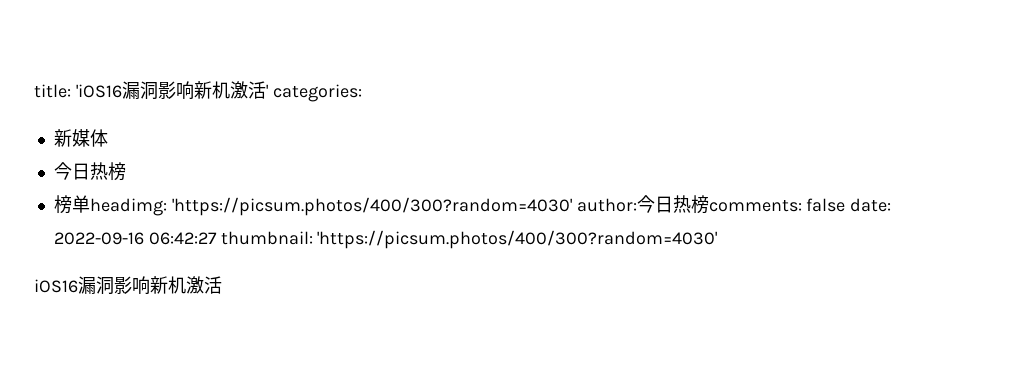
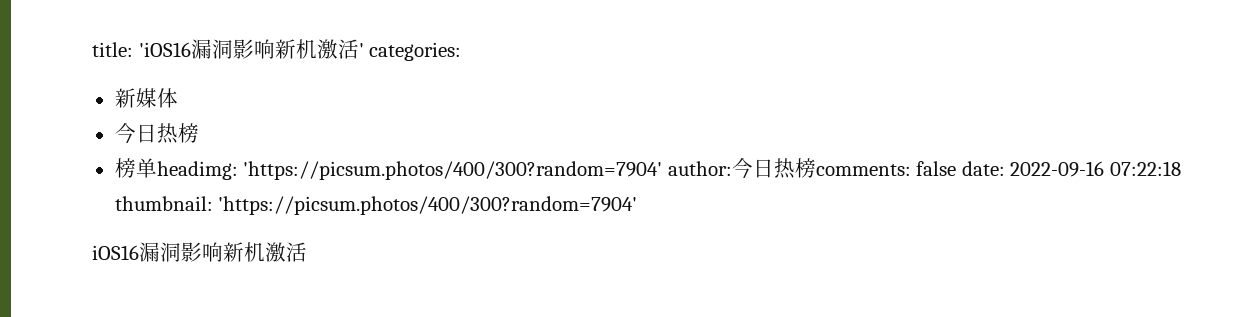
[171,197,572,216] 'https://picsum.photos/400/300?random=4030' -> [243,161,663,180] 'https://picsum.photos/400/300?random=7904'
[148,230,718,249] 06:42:27 thumbnail: 'https://picsum.photos/400/300?random=4030' -> [1109,161,1181,176] [114,196,638,215] 07:22:18 thumbnail: 'https://picsum.photos/400/300?random=7904'

